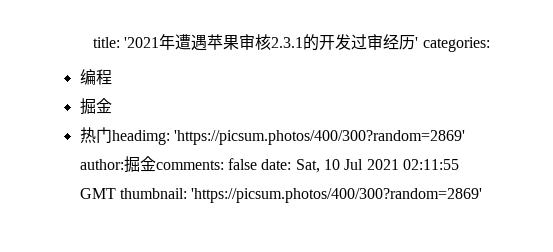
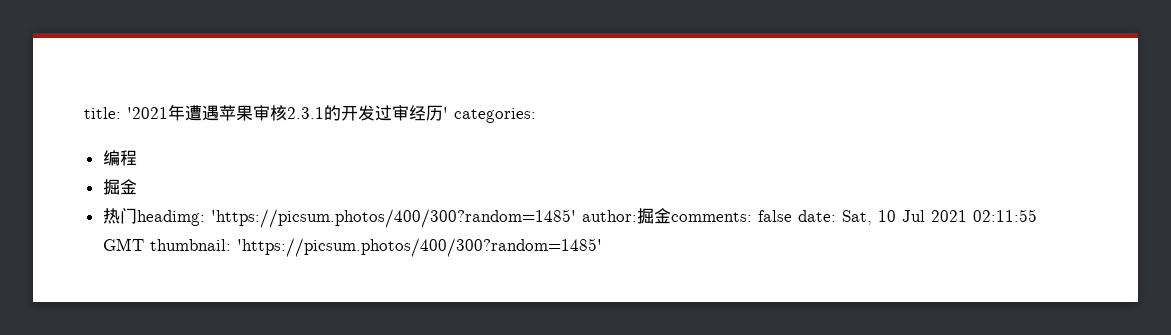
[173,130,465,145] 'https://picsum.photos/400/300?random=2869' -> [210,209,576,228] 'https://picsum.photos/400/300?random=1485'
[191,188,483,203] 'https://picsum.photos/400/300?random=2869' -> [236,238,602,257] 'https://picsum.photos/400/300?random=1485'

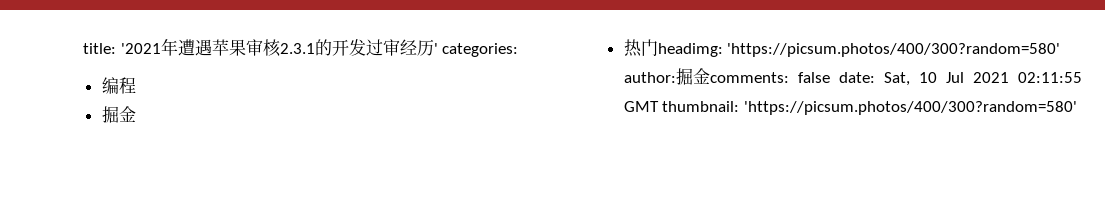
[210,209,576,228] 'https://picsum.photos/400/300?random=1485' -> [727,43,1061,57] 'https://picsum.photos/400/300?random=580'
[236,238,602,257] 'https://picsum.photos/400/300?random=1485' -> [743,101,1077,115] 'https://picsum.photos/400/300?random=580'

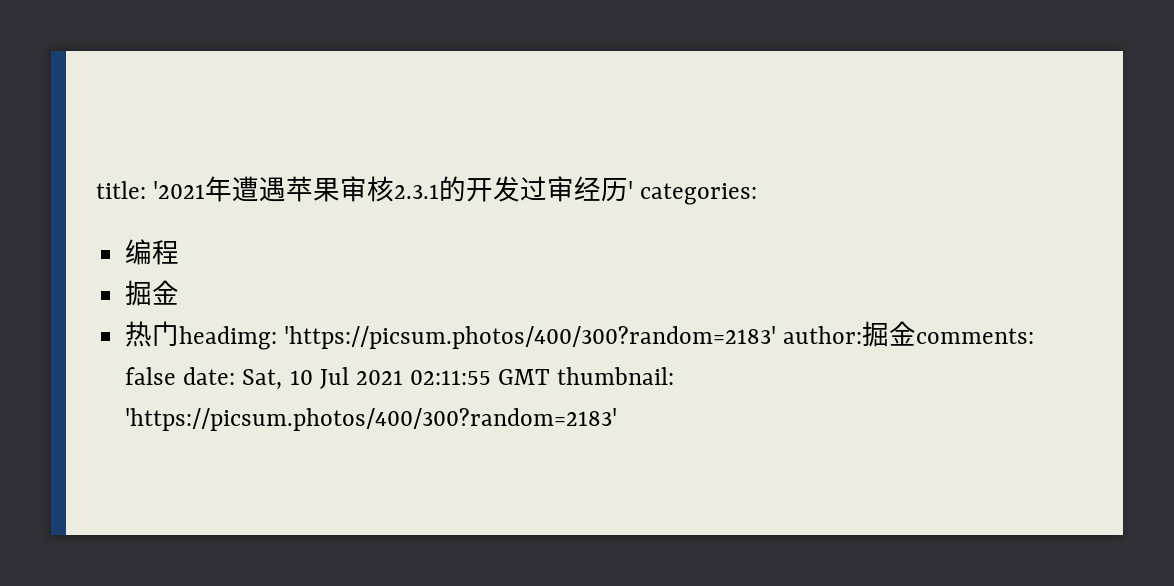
[727,43,1061,57] 'https://picsum.photos/400/300?random=580' -> [284,326,777,349] 'https://picsum.photos/400/300?random=2183'
[743,101,1077,115] 'https://picsum.photos/400/300?random=580' -> [125,408,618,431] 'https://picsum.photos/400/300?random=2183'

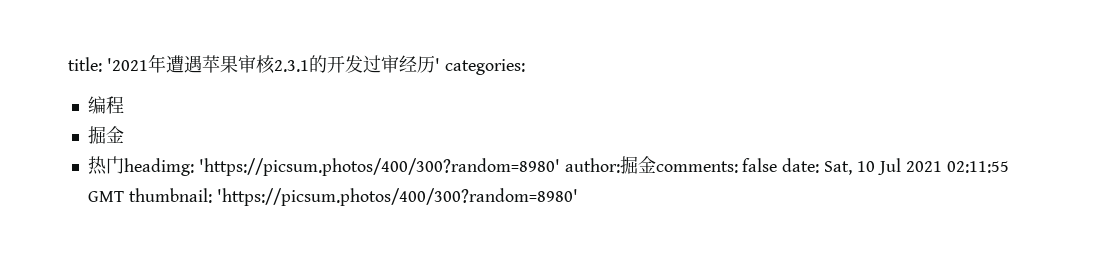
[284,326,777,349] 'https://picsum.photos/400/300?random=2183' -> [198,158,560,176] 'https://picsum.photos/400/300?random=8980'
[125,408,618,431] 'https://picsum.photos/400/300?random=2183' -> [216,188,578,206] 'https://picsum.photos/400/300?random=8980'

